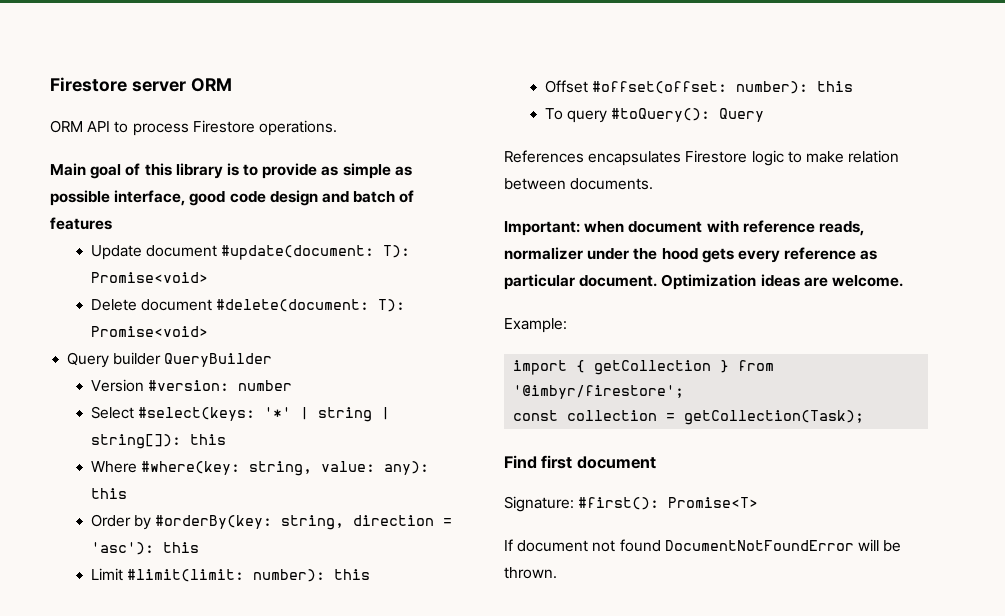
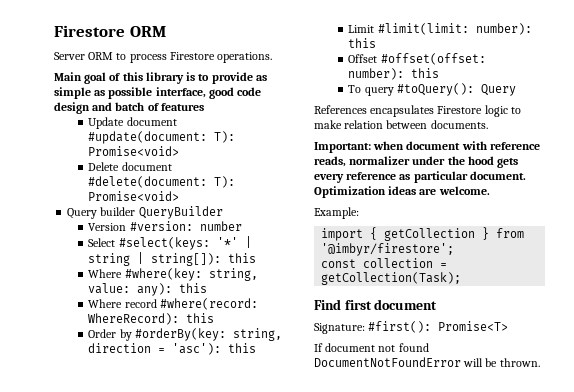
[50,77,186,92] Firestore server -> [54,25,125,37] Firestore
[50,120,111,133] ORM API -> [54,52,114,60] Server ORM
(128, 493) none -> [88,298,258,310] [88,313,215,325] // Where record #where(record: WhereRecord): this

